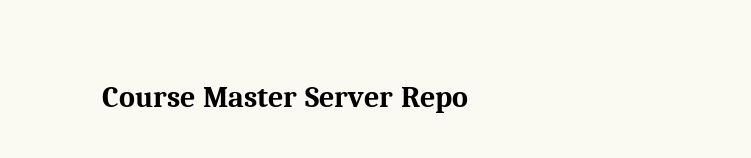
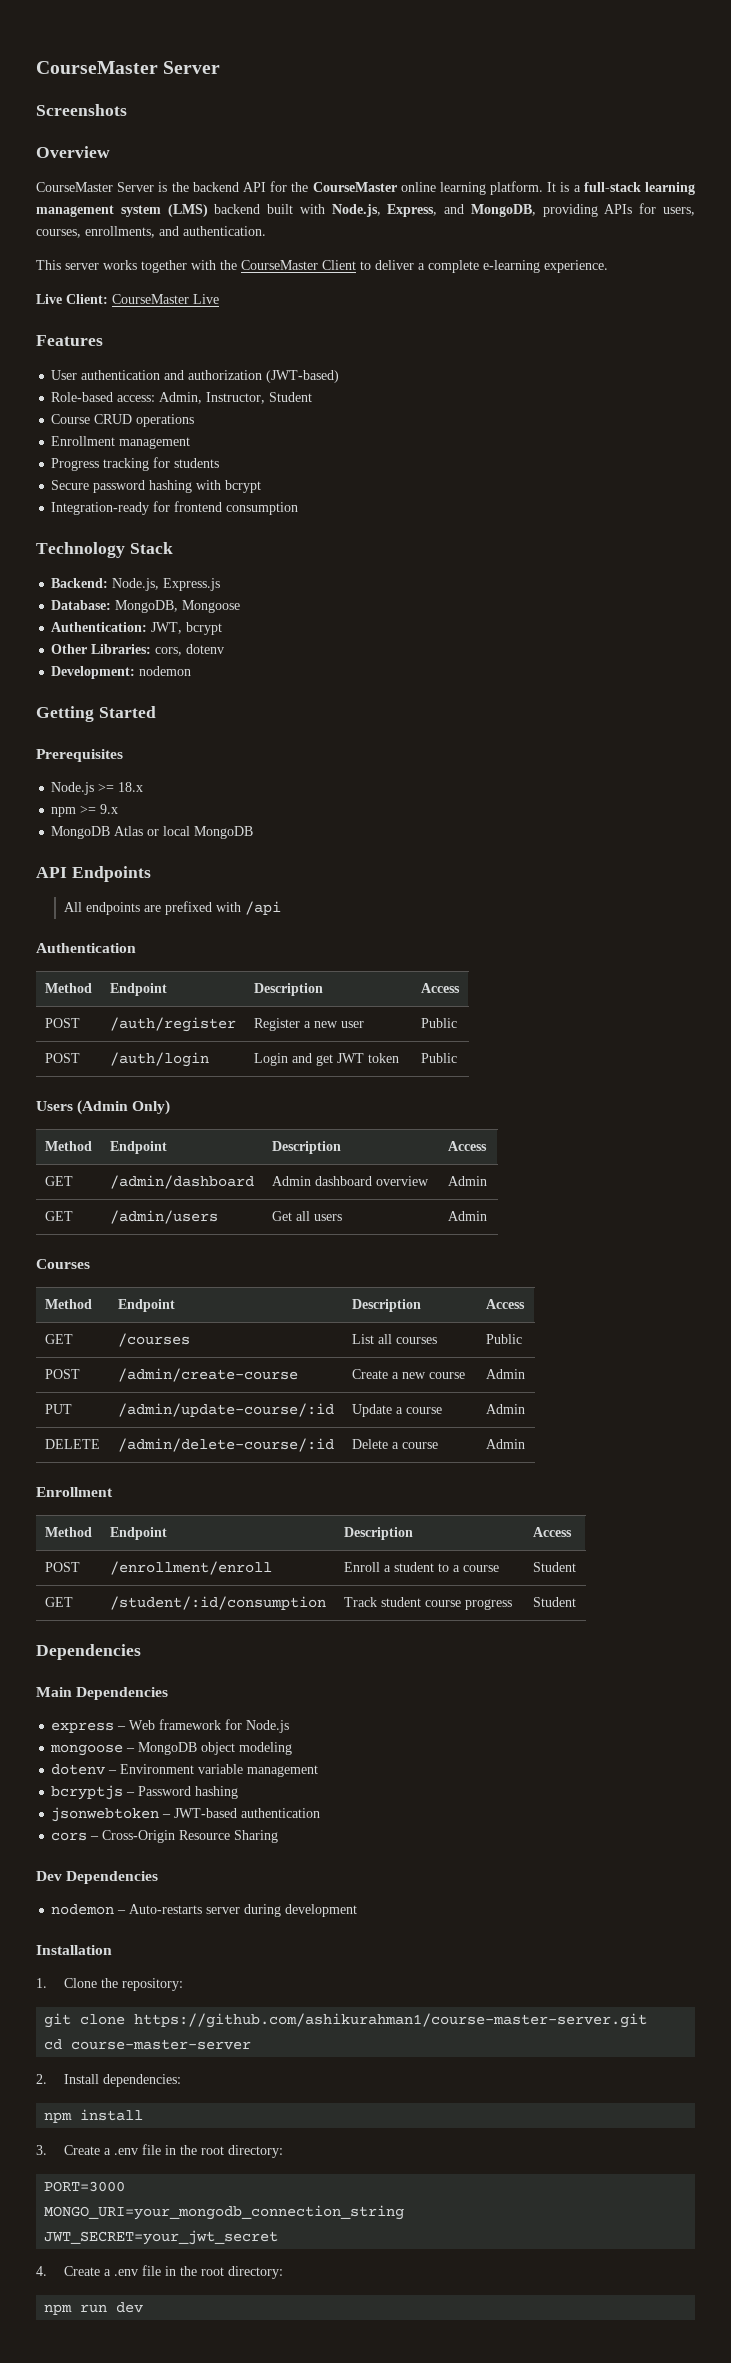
[102,87,468,113] Course Master Server Repo -> [36,61,221,74] [36,104,127,116] [36,146,110,158] [36,181,695,195] [36,203,695,217] [36,226,266,238] [36,260,608,273] [36,294,219,304] [36,335,103,346] [51,370,340,383] [51,392,313,404] [51,414,195,427] [51,436,191,449] [51,457,220,471] [51,480,262,493] [51,501,299,515] [36,542,173,558] [51,578,221,591] [51,600,241,613] [51,622,223,635] [51,644,225,656] [51,666,192,679] [36,706,156,722] [36,749,123,762] [51,782,144,795] [51,804,119,817] [51,826,254,839] [36,866,151,882] [63,901,281,915] [36,943,136,953] [44,983,92,993] [109,983,167,996] [253,983,323,996] [420,983,460,993] [44,1018,80,1028] [109,1017,236,1032] [253,1018,364,1031] [420,1018,457,1028] [44,1053,80,1063] [109,1052,209,1067] [253,1053,399,1066] [420,1053,457,1063] [36,1100,171,1115] [44,1141,92,1151] [109,1141,167,1154] [271,1141,341,1154] [447,1141,487,1151] [44,1176,73,1186] [109,1175,254,1189] [271,1176,429,1186] [447,1176,487,1186] [44,1211,73,1221] [109,1210,218,1224] [271,1211,342,1221] [447,1211,487,1221] [36,1259,90,1269] [44,1299,92,1309] [117,1299,175,1312] [351,1299,421,1312] [485,1299,525,1309] [44,1334,73,1344] [117,1333,190,1347] [351,1334,437,1344] [485,1334,522,1344] [44,1369,80,1379] [117,1368,298,1382] [351,1369,465,1379] [485,1369,525,1379] [44,1404,72,1414] [117,1403,334,1417] [351,1404,442,1417] [485,1404,525,1414] [44,1439,100,1449] [117,1438,334,1452] [351,1439,438,1449] [485,1439,525,1449] [36,1487,113,1497] [44,1527,92,1537] [109,1527,167,1540] [343,1527,413,1540] [532,1527,572,1537] [44,1562,80,1572] [109,1561,272,1575] [343,1562,499,1572] [532,1562,576,1572] [44,1597,73,1607] [109,1596,326,1610] [343,1597,512,1610] [532,1597,576,1607] [36,1644,141,1660] [36,1687,169,1700] [51,1719,290,1733] [50,1742,293,1756] [51,1764,319,1777] [51,1785,239,1800] [51,1807,321,1822] [51,1830,279,1843] [36,1871,159,1884] [51,1904,358,1917] [36,1945,112,1955] [36,1978,183,1991] [44,2013,648,2028] [44,2039,252,2050] [36,2074,181,2087] [44,2109,144,2123] [36,2144,283,2158] [44,2181,126,2192] [44,2205,405,2220] [44,2230,279,2245] [36,2265,283,2279] [44,2302,144,2315] CourseMaster Server // Screenshots // Overview // CourseMaster Server is the backend API for the CourseMaster online learning platform. It is a full-stack learning management system (LMS) backend built with Node.js, Express, and MongoDB, providing APIs for users, courses, enrollments, and authentication. // This server works together with the CourseMaster Client to deliver a complete e-learning experience. // Live Client: CourseMaster Live // Features // User authentication and authorization (JWT-based) // Role-based access: Admin, Instructor, Student // Course CRUD operations // Enrollment management // Progress tracking for students // Secure password hashing with bcrypt // Integration-ready for frontend consumption // Technology Stack // Backend: Node.js, Express.js // Database: MongoDB, Mongoose // Authentication: JWT, bcrypt // Other Libraries: cors, dotenv // Development: nodemon // Getting Started // Prerequisites // Node.js >= 18.x // npm >= 9.x // MongoDB Atlas or local MongoDB // API Endpoints // All endpoints are prefixed with /api // Authentication // Method | Endpoint | Description | Access // POST | /auth/register | Register a new user | Public // POST | /auth/login | Login and get JWT token | Public // Users (Admin Only) // Method | Endpoint | Description | Access // GET | /admin/dashboard | Admin dashboard overview | Admin // GET | /admin/users | Get all users | Admin // Courses // Method | Endpoint | Description | Access // GET | /courses | List all courses | Public // POST | /admin/create-course | Create a new course | Admin // PUT | /admin/update-course/:id | Update a course | Admin // DELETE | /admin/delete-course/:id | Delete a course | Admin // Enrollment // Method | Endpoint | Description | Access // POST | /enrollment/enroll | Enroll a student to a course | Student // GET | /student/:id/consumption | Track student course progress | Student // Dependencies // Main Dependencies // express – Web framework for Node.js // mongoose – MongoDB object modeling // dotenv – Environment variable management // bcryptjs – Password hashing // jsonwebtoken – JWT-based authentication // cors – Cross-Origin Resource Sharing // Dev Dependencies // nodemon – Auto-restarts server during development // Installation // 1. Clone the repository: // git clone https://github.com/ashikurahman1/course-master-server.git // cd course-master-server // 2. Install dependencies: // npm install // 3. Create a .env file in the root directory: // PORT=3000 // MONGO_URI=your_mongodb_connection_string // JWT_SECRET=your_jwt_secret // 4. Create a .env file in the root directory: // npm run dev

